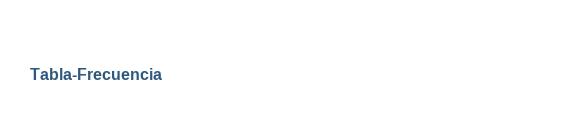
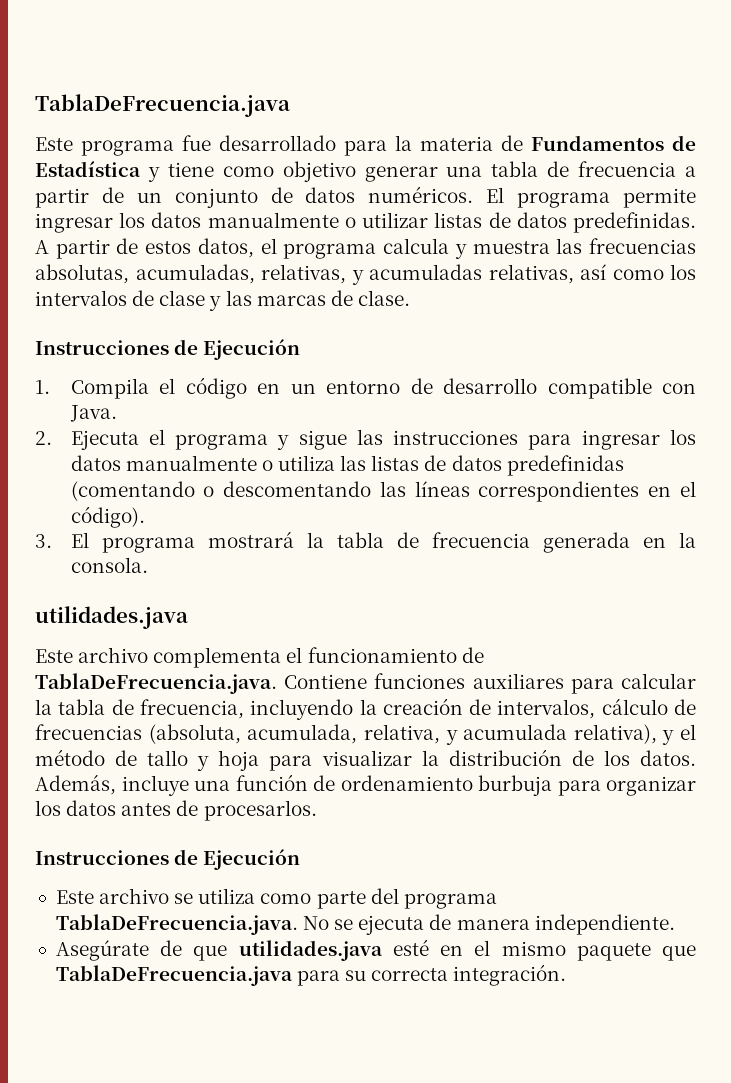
[30,68,162,80] Tabla-Frecuencia -> [35,94,290,117] [35,135,696,156] [35,161,696,182] [35,186,697,208] [35,212,696,233] [35,238,697,259] [35,264,696,285] [35,290,410,311] [35,339,301,360] [35,377,696,399] [69,405,117,422] [35,429,696,450] [70,455,624,476] [70,481,696,502] [70,506,145,528] [35,531,696,553] [70,557,148,573] [35,606,188,629] [35,647,484,668] [35,673,697,694] [35,698,696,720] [35,724,696,745] [35,749,697,771] [35,774,696,796] [35,800,317,821] [35,849,301,870] [55,888,497,909] [55,914,675,935] [55,939,697,961] [55,964,567,986] TablaDeFrecuencia.java // Este programa fue desarrollado para la materia de Fundamentos de Estadística y tiene como objetivo generar una tabla de frecuencia a partir de un conjunto de datos numéricos. El programa permite ingresar los datos manualmente o utilizar listas de datos predefinidas. A partir de estos datos, el programa calcula y muestra las frecuencias absolutas, acumuladas, relativas, y acumuladas relativas, así como los intervalos de clase y las marcas de clase. // Instrucciones de Ejecución // 1. Compila el código en un entorno de desarrollo compatible con Java. // 2. Ejecuta el programa y sigue las instrucciones para ingresar los datos manualmente o utiliza las listas de datos predefinidas (comentando o descomentando las líneas correspondientes en el código). // 3. El programa mostrará la tabla de frecuencia generada en la consola. // utilidades.java // Este archivo complementa el funcionamiento de TablaDeFrecuencia.java. Contiene funciones auxiliares para calcular la tabla de frecuencia, incluyendo la creación de intervalos, cálculo de frecuencias (absoluta, acumulada, relativa, y acumulada relativa), y el método de tallo y hoja para visualizar la distribución de los datos. Además, incluye una función de ordenamiento burbuja para organizar los datos antes de procesarlos. // Instrucciones de Ejecución // Este archivo se utiliza como parte del programa TablaDeFrecuencia.java. No se ejecuta de manera independiente. // Asegúrate de que utilidades.java esté en el mismo paquete que TablaDeFrecuencia.java para su correcta integración.

